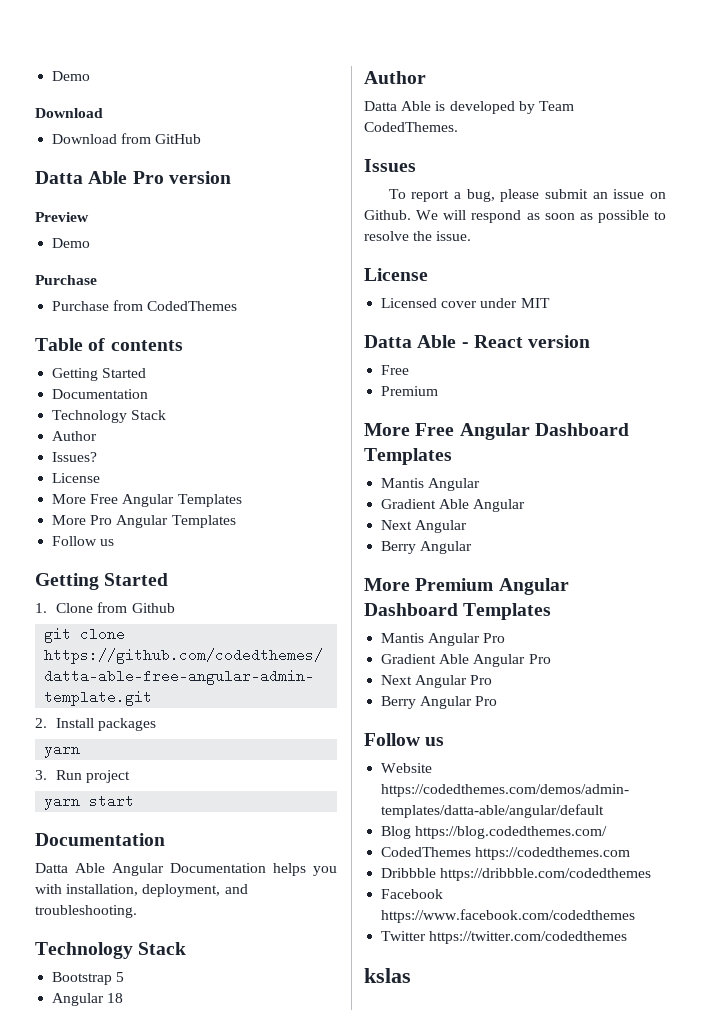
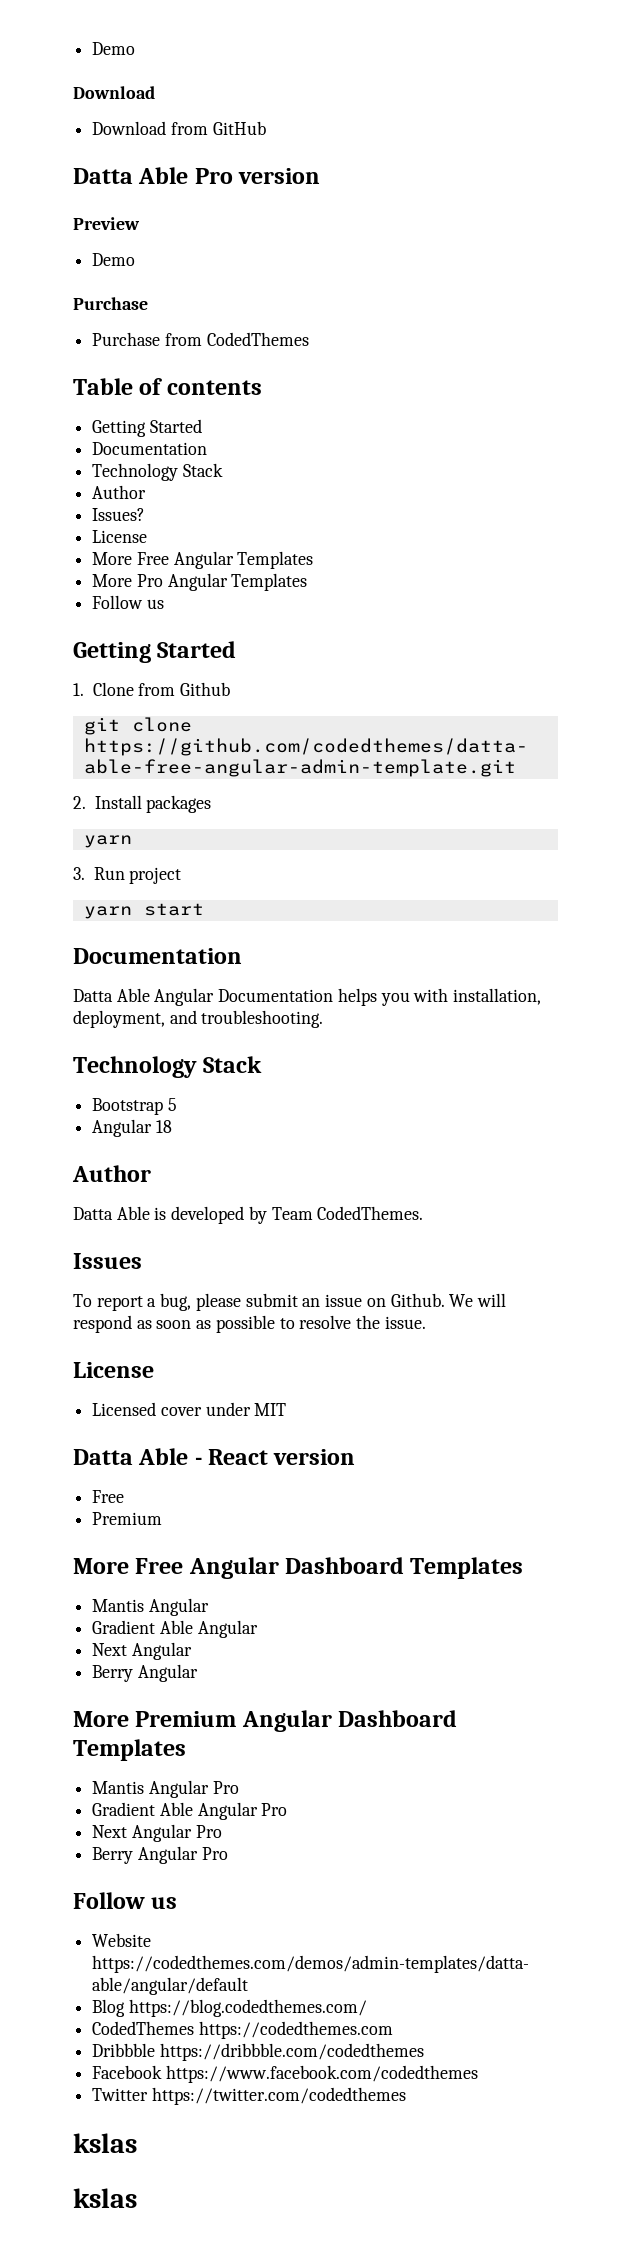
(411, 975) none -> [73,2188,137,2208] // kslas

